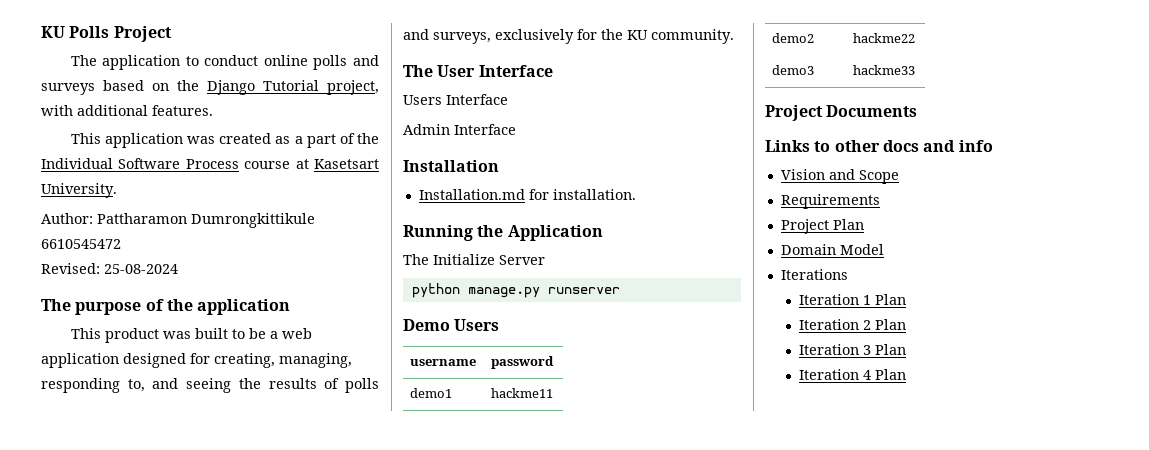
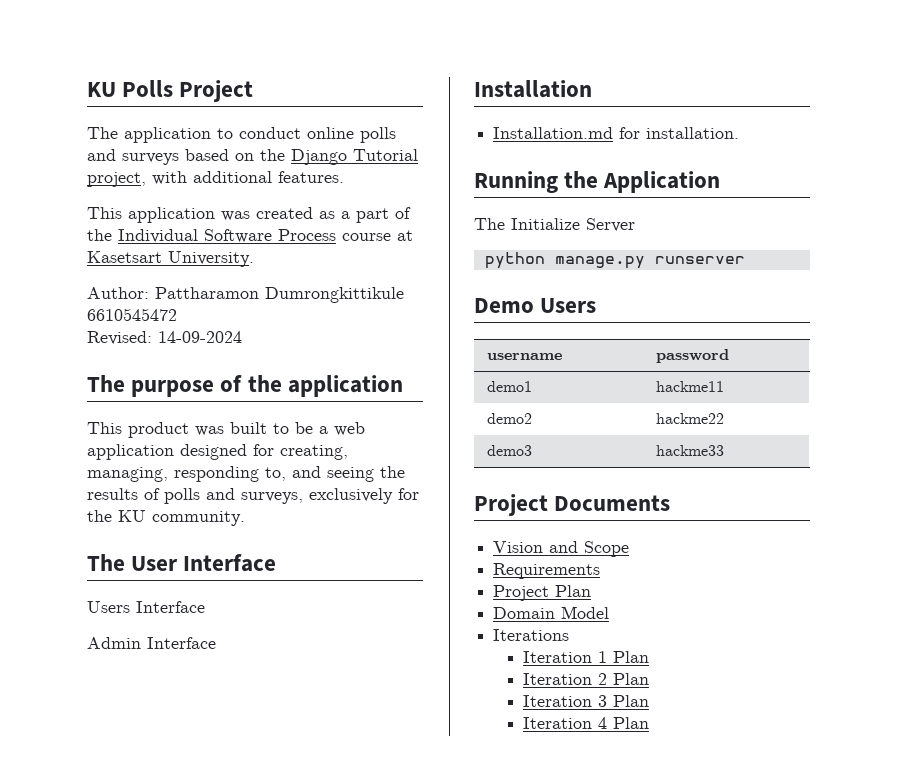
[104,264,178,274] 25-08-2024 -> [158,331,242,343] 14-09-2024
[765,140,993,152] // Links to other docs and info -> (671, 503) none

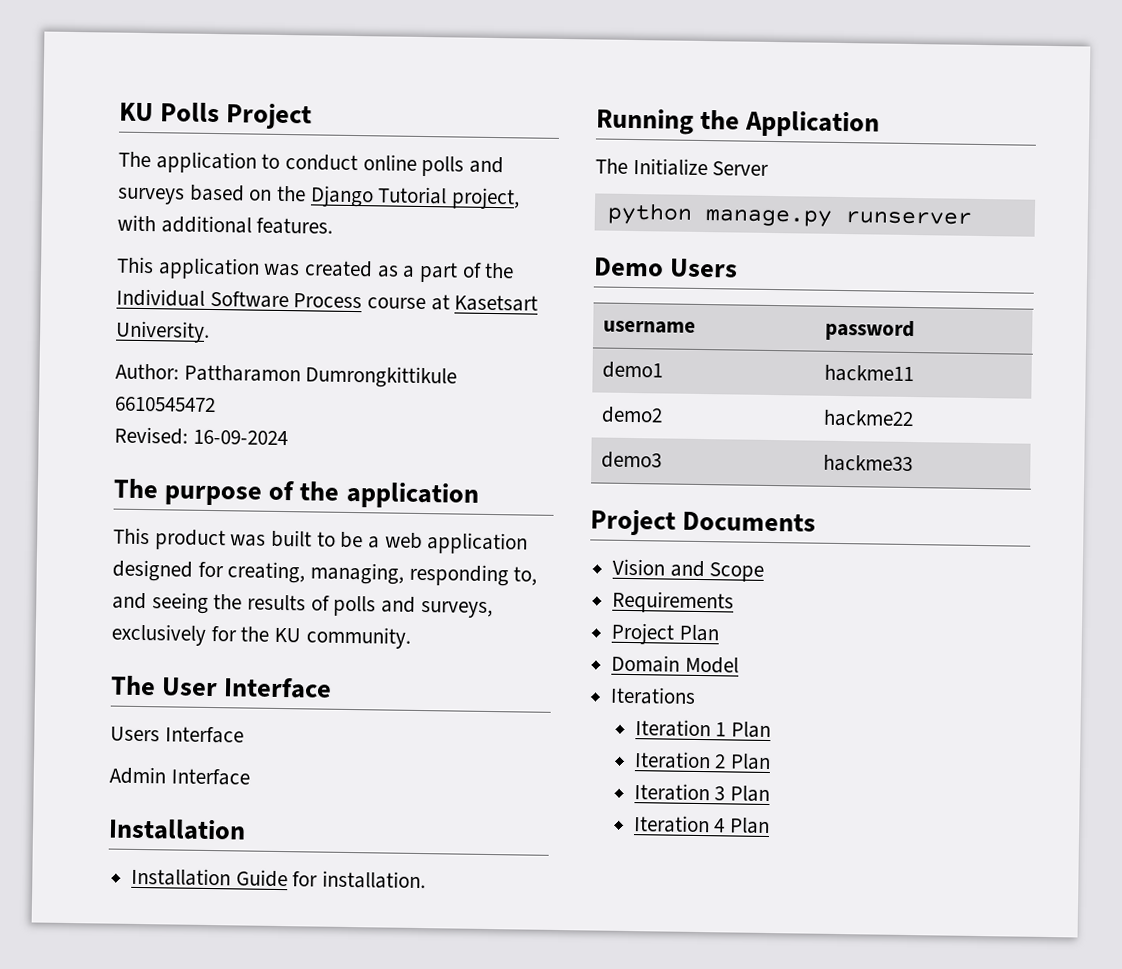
[158,331,242,343] 14-09-2024 -> [192,429,288,446] 16-09-2024
[493,127,614,139] Installation.md -> [131,867,288,888] Installation Guide

